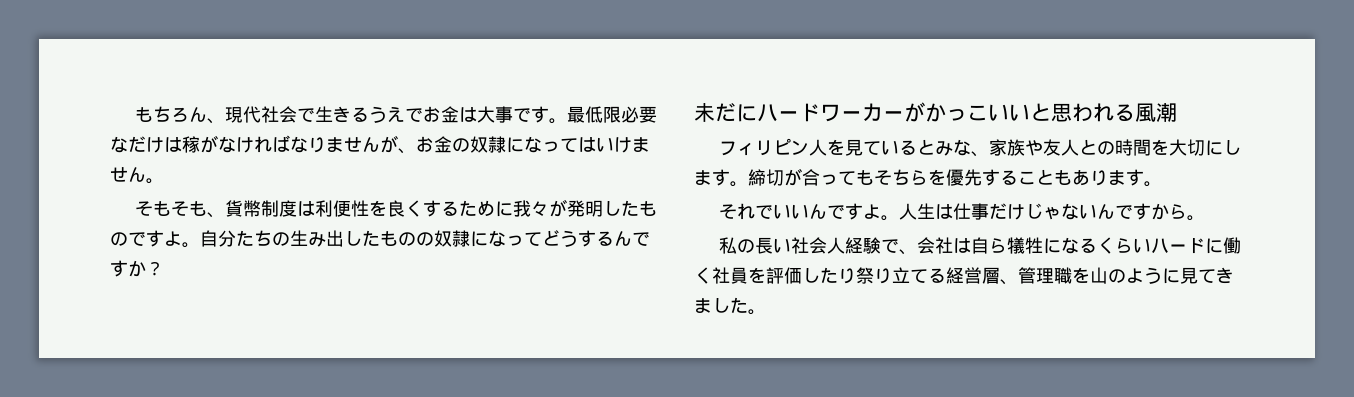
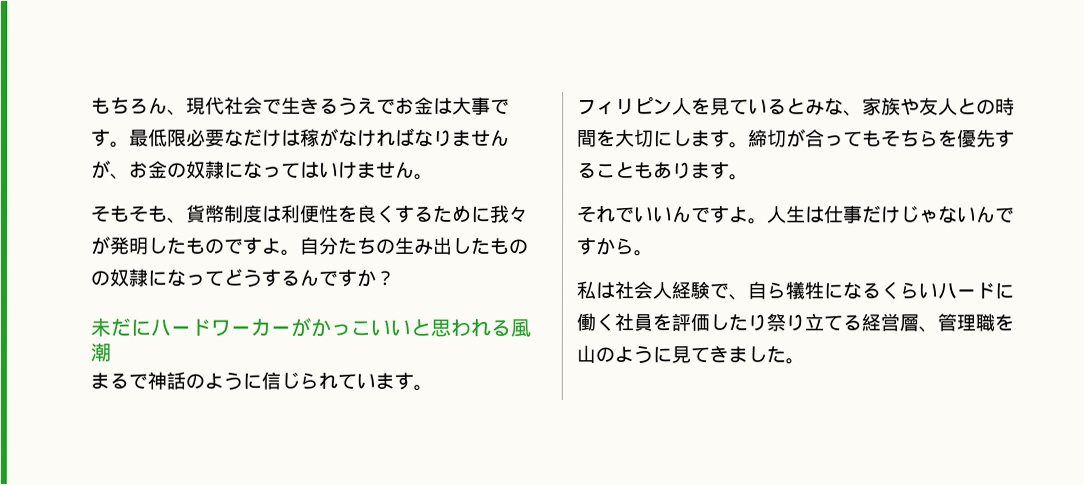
(1177, 112) none -> [90,371,433,391] // まるで神話のように信じられています。
[736,237,791,254] の長い -> [595,282,615,299] は
[916,237,971,254] 会社は -> (748, 297) none

